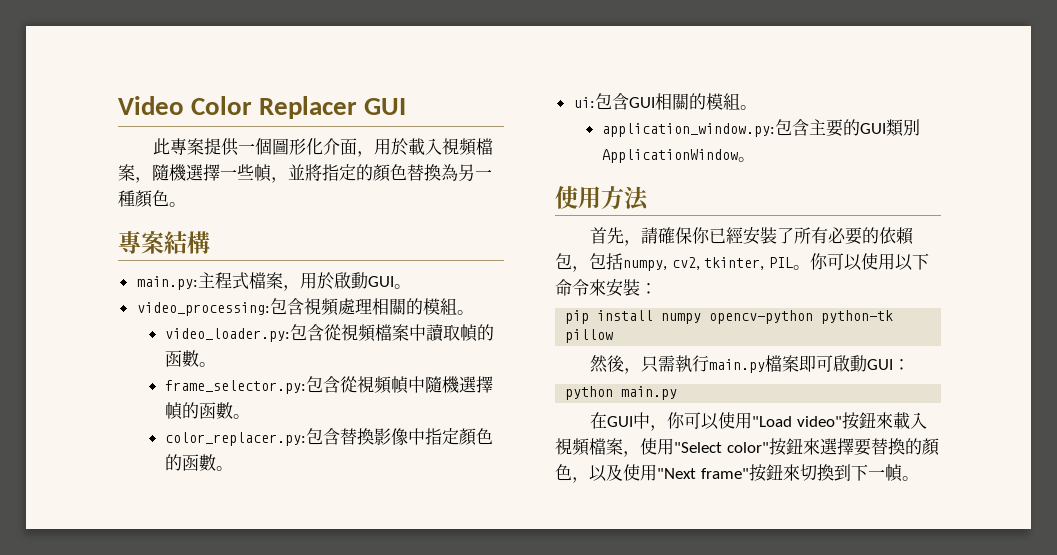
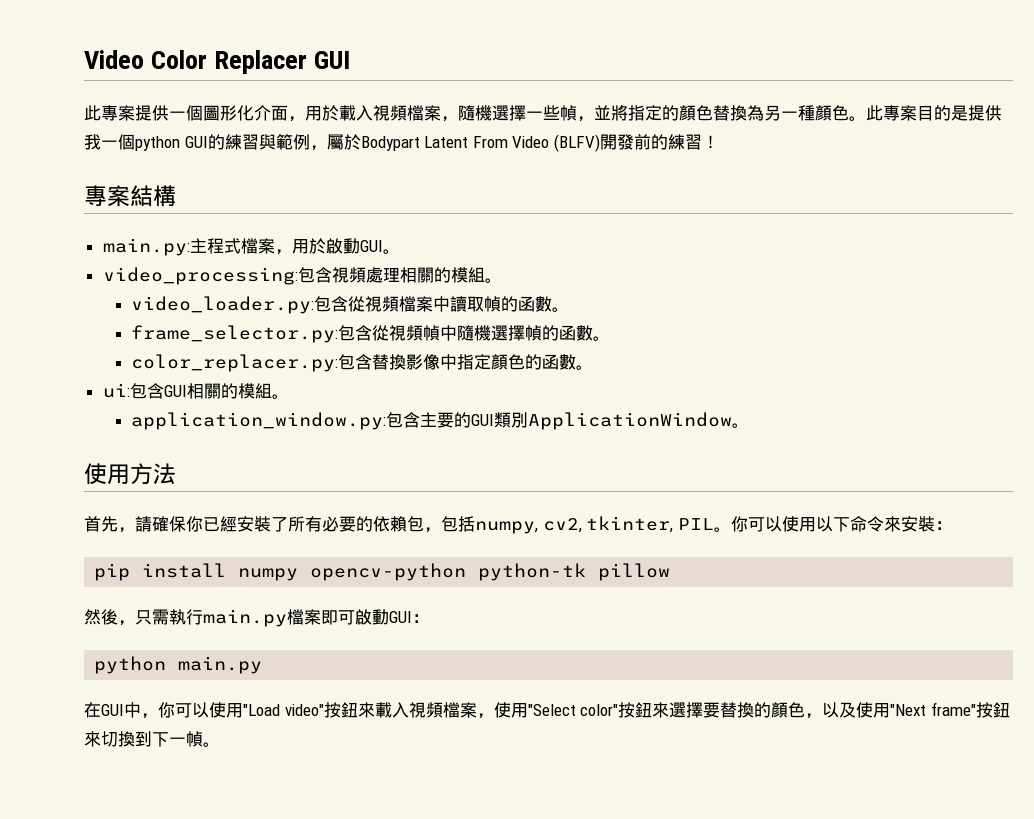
(186, 204) none -> [866,105,1002,121] [84,134,719,152] 此專案目的是提供我一個python GUI的練習與範例，屬於Bodypart Latent From Video (BLFV)開發前的練習！

